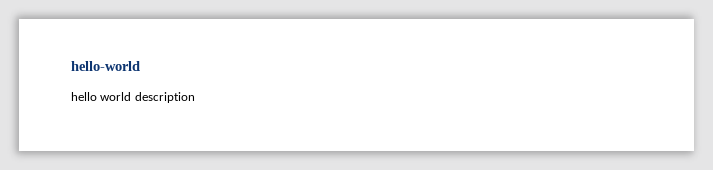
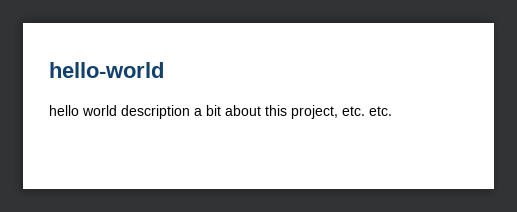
(195, 97) none -> [194,105,392,119] a bit about this project, etc. etc.

